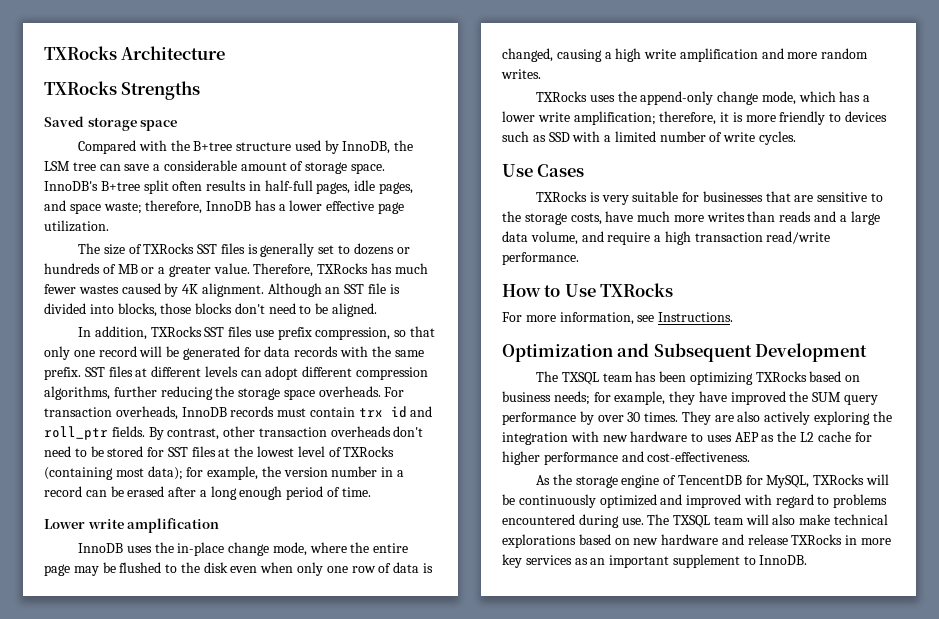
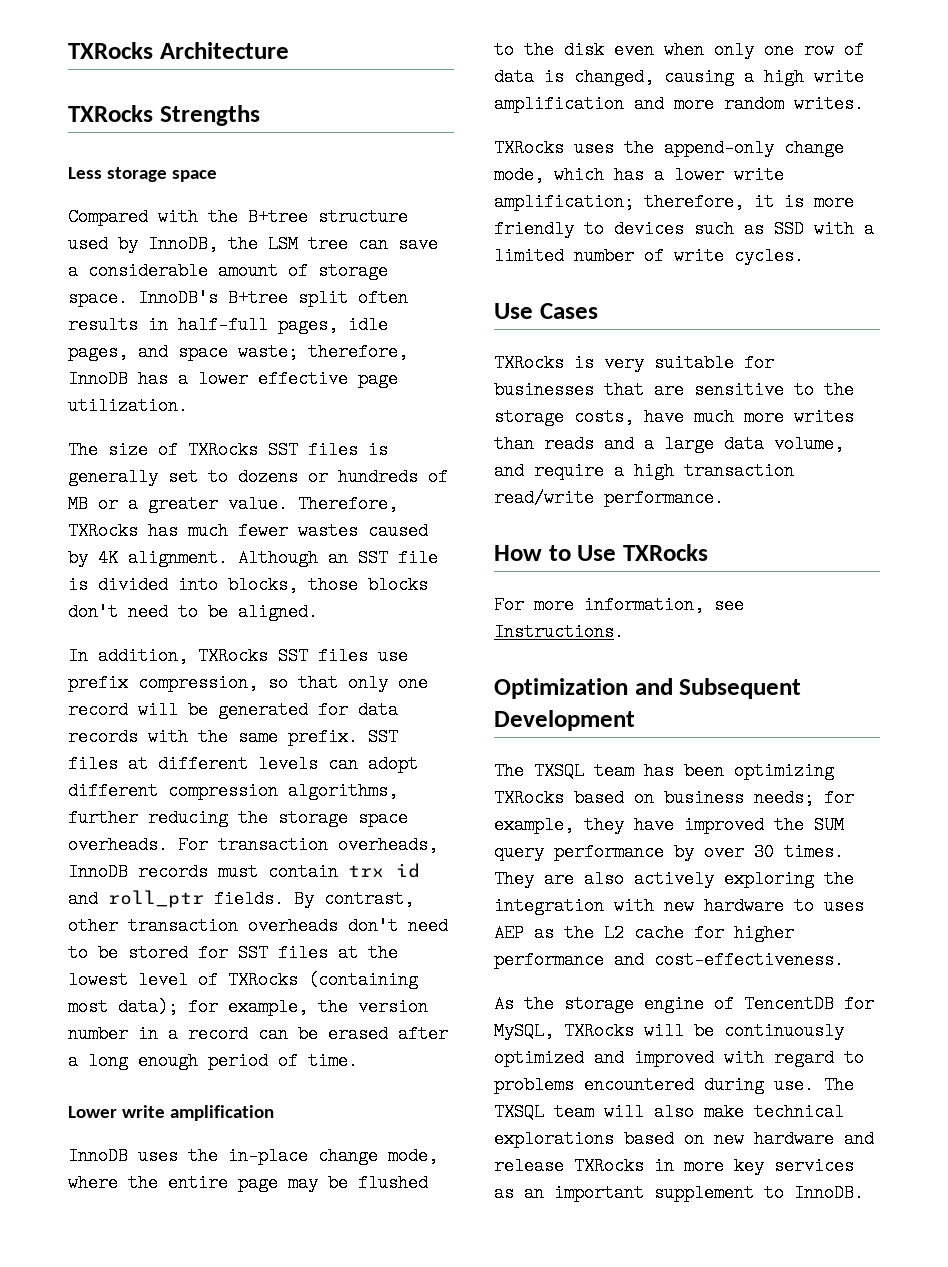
[44,116,84,127] Saved -> [68,167,102,179] Less

